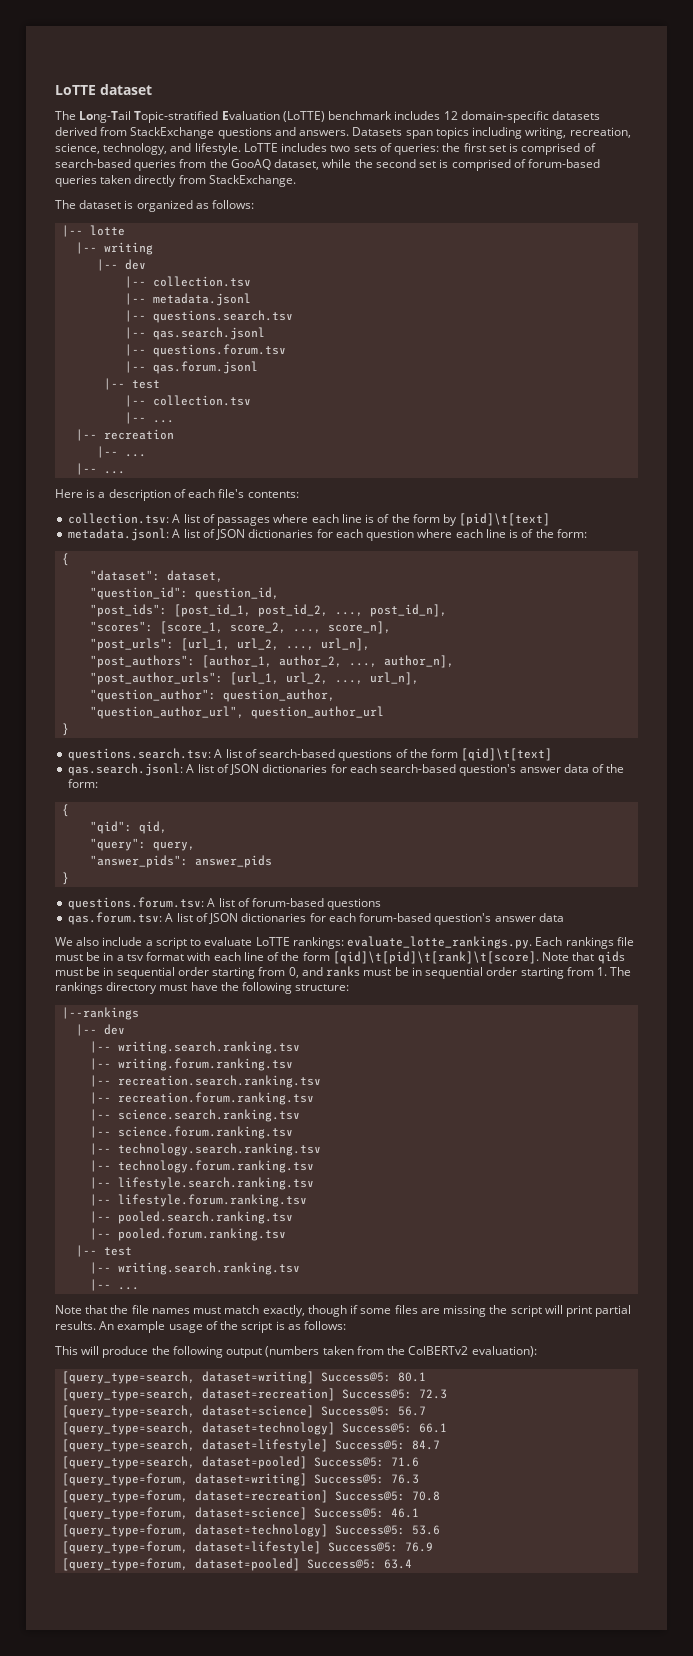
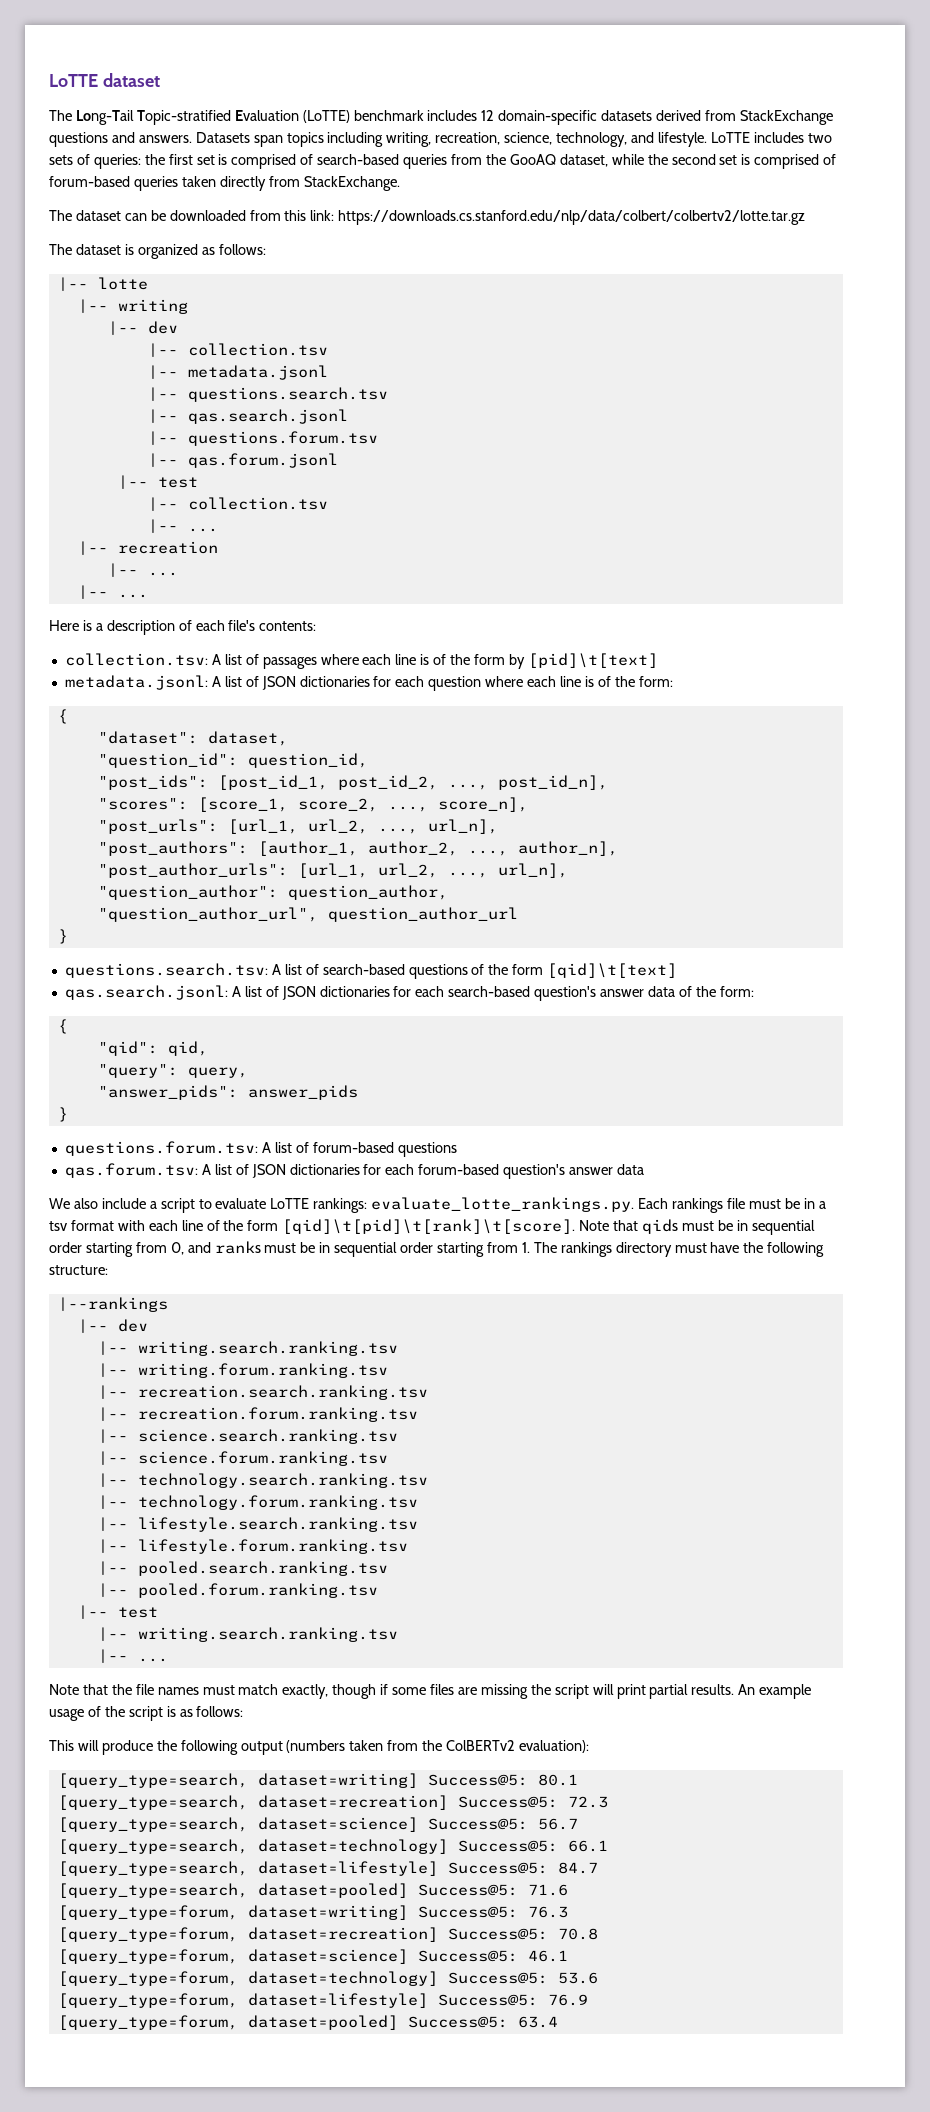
(296, 181) none -> [49,210,806,225] // The dataset can be downloaded from this link: https://downloads.cs.stanford.edu/nlp/data/colbert/colbertv2/lotte.tar.gz

